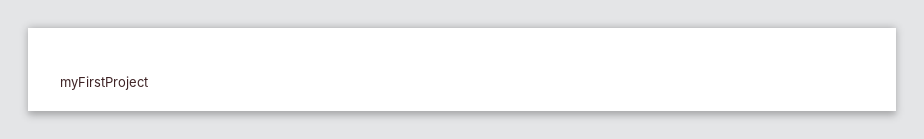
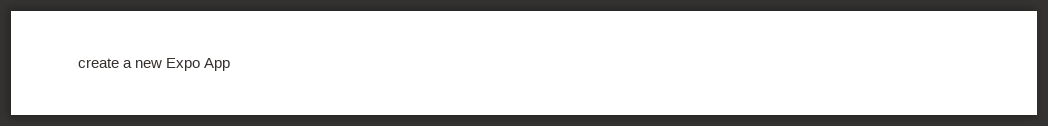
[60,76,148,90] myFirstProject -> [78,58,231,71] create a new Expo App

